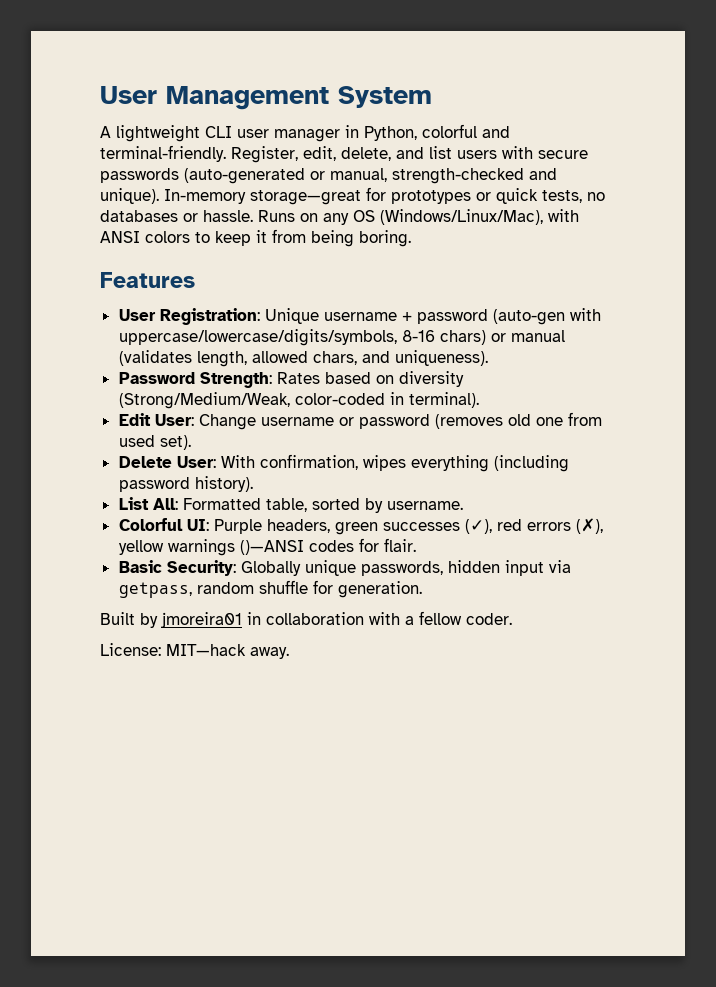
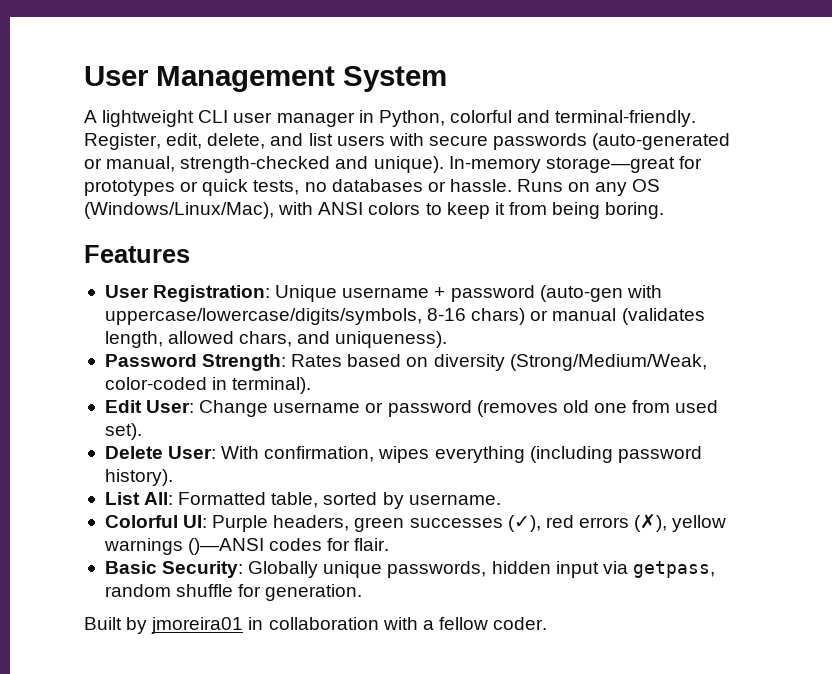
[100,643,289,659] // License: MIT—hack away. -> (548, 623) none

